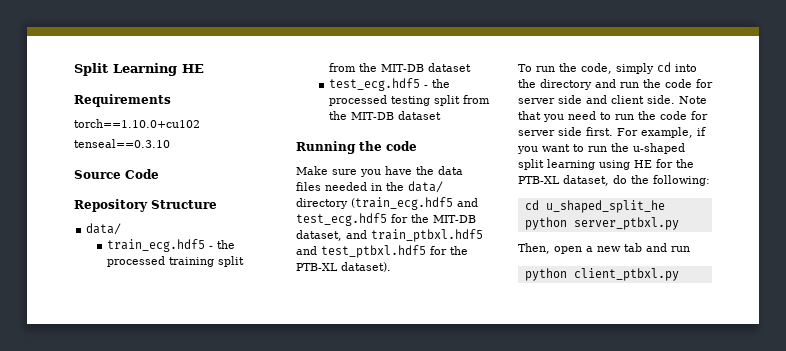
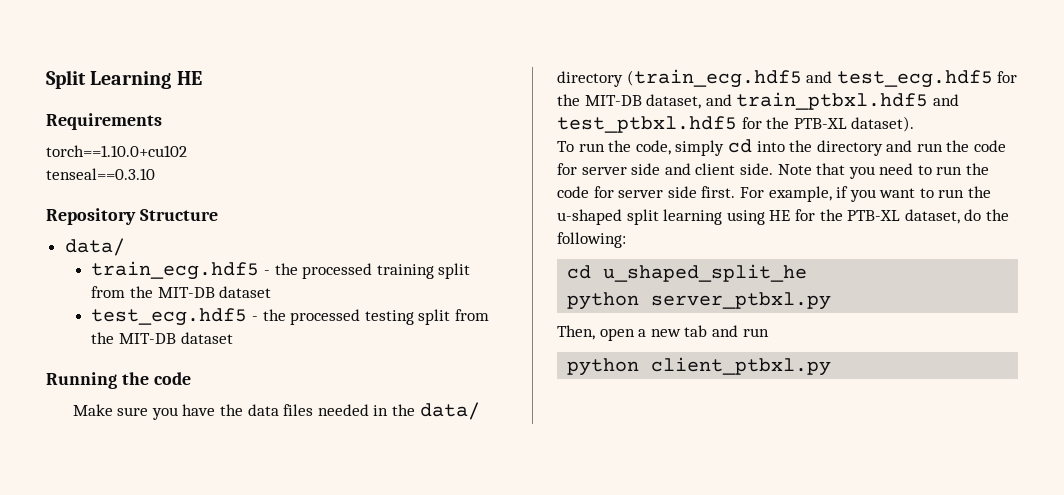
[74,169,159,179] // Source Code -> (155, 174) none

